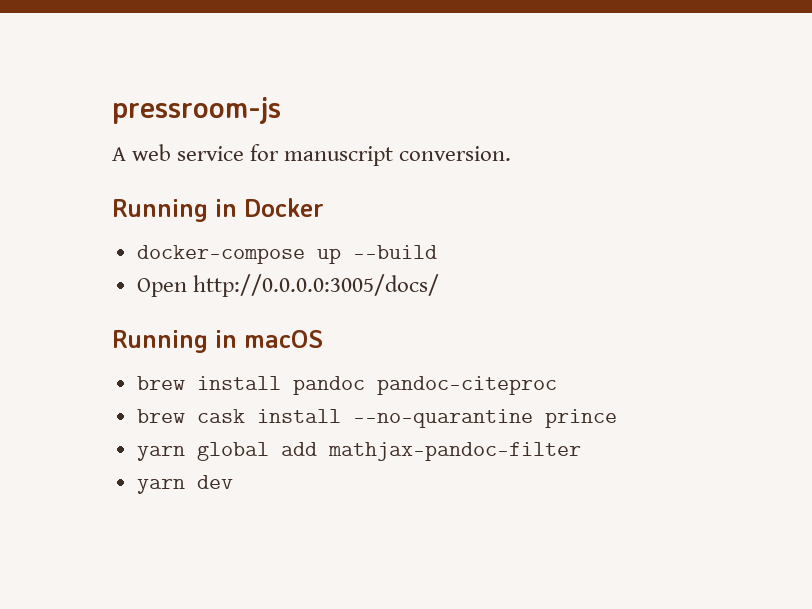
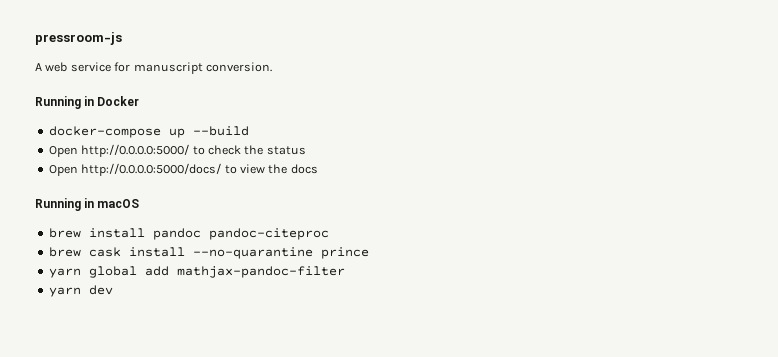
[192,274,439,297] http://0.0.0.0:3005/docs/ -> [81,144,306,157] [48,163,318,176] http://0.0.0.0:5000/ to check the status // Open http://0.0.0.0:5000/docs/ to view the docs

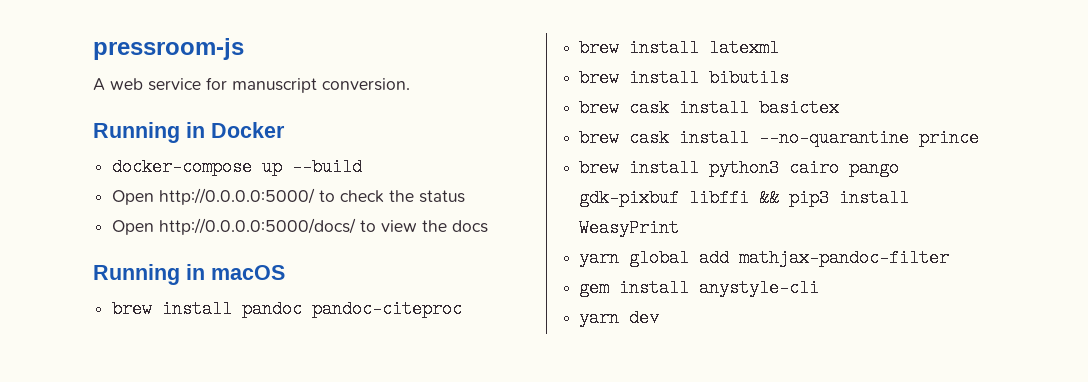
(329, 234) none -> [579,39,780,57] [579,69,790,87] [579,99,840,117] // brew install latexml // brew install bibutils // brew cask install basictex
(369, 253) none -> [579,159,900,177] [579,189,910,207] [579,219,680,237] // brew install python3 cairo pango gdk-pixbuf libffi && pip3 install WeasyPrint
(345, 272) none -> [579,279,820,297] // gem install anystyle-cli

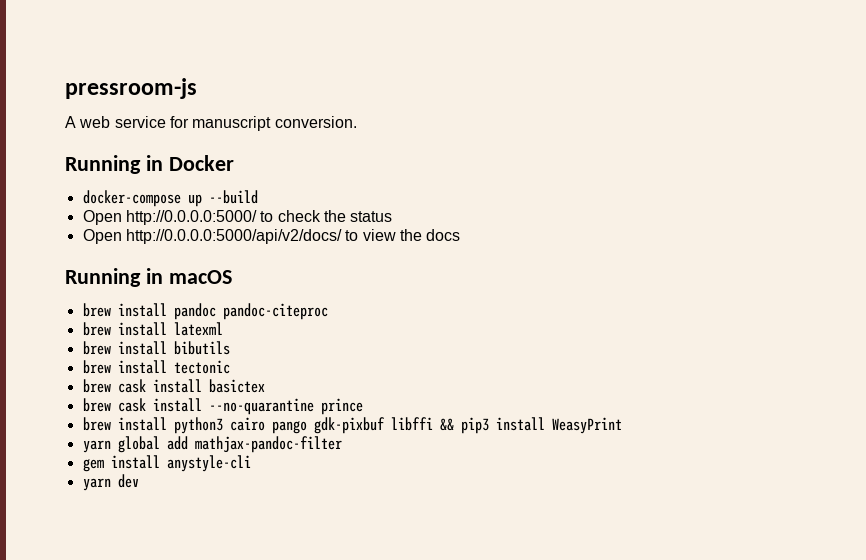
[159,218,357,235] http://0.0.0.0:5000/docs/ -> [125,229,342,244] http://0.0.0.0:5000/api/v2/docs/
(790, 78) none -> [82,360,230,374] // brew install tectonic

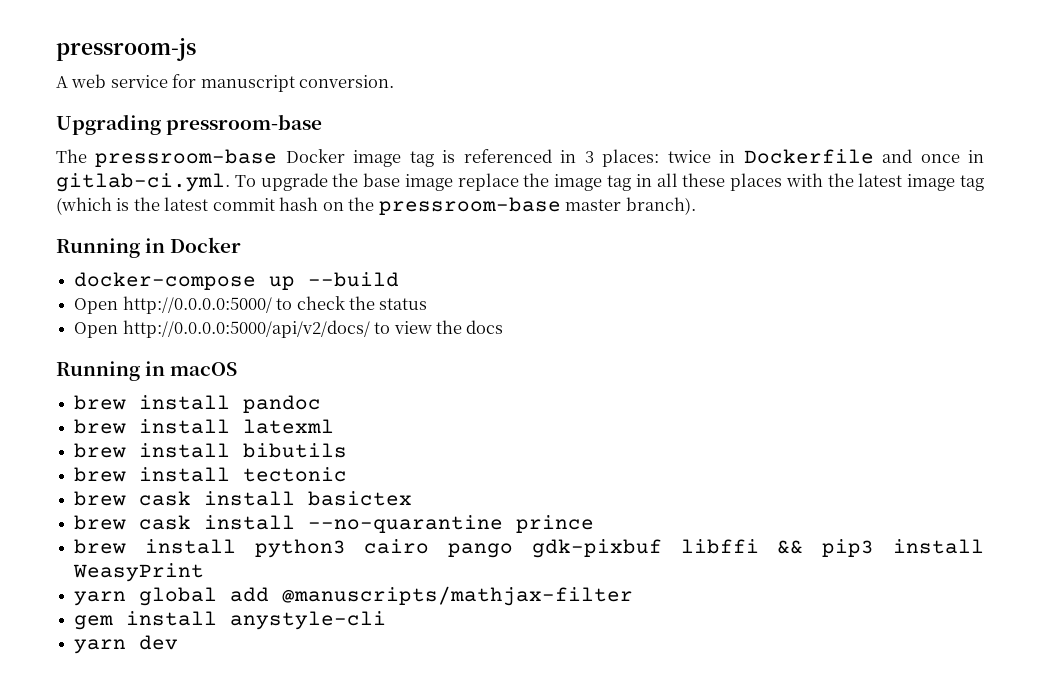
(357, 122) none -> [56,114,323,135] [56,149,985,167] [56,173,985,192] [56,197,696,215] // Upgrading pressroom-base // The pressroom-base Docker image tag is referenced in 3 places: twice in Dockerfile and once in gitlab-ci.yml. To upgrade the base image replace the image tag in all these places with the latest image tag (which is the latest commit hash on the pressroom-base master branch).
[222,303,328,320] pandoc-citeproc -> (322, 404) none
[194,436,342,453] mathjax-pandoc-filter -> [282,586,634,606] @manuscripts/mathjax-filter

